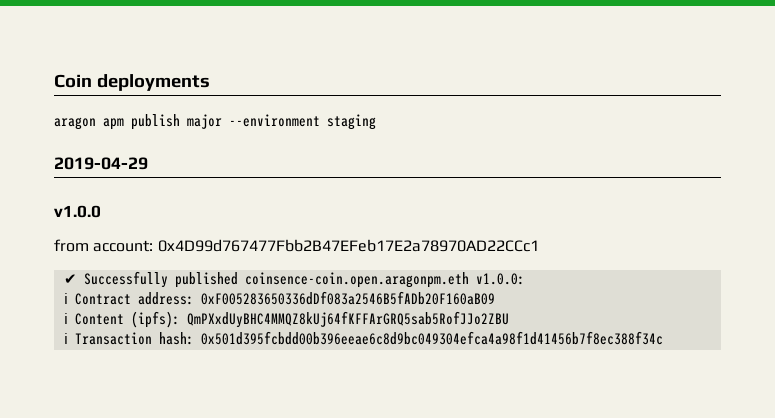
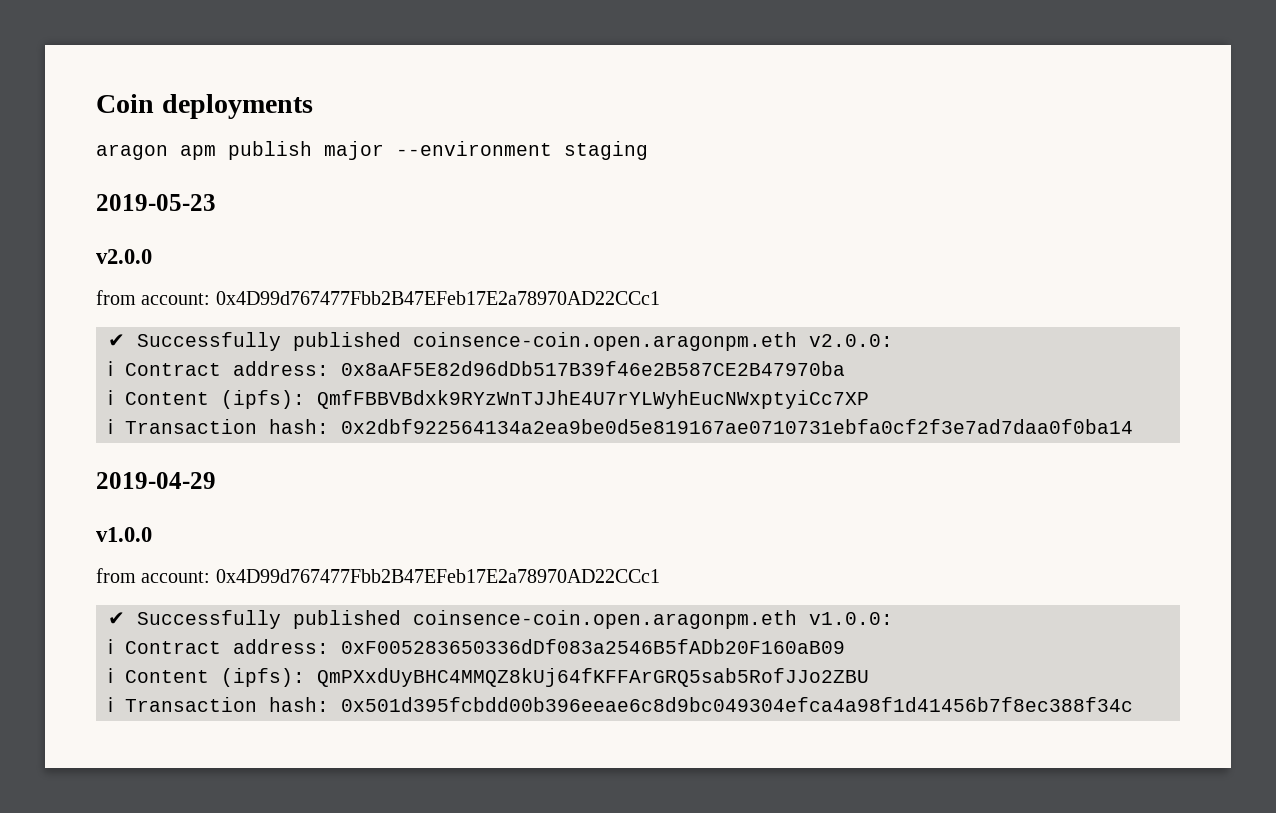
(376, 122) none -> [96,194,216,211] [96,249,152,264] [96,290,660,305] [108,332,893,351] [108,361,845,376] [108,390,869,409] [108,419,1133,434] // 2019-05-23 // v2.0.0 // from account: 0x4D99d767477Fbb2B47EFeb17E2a78970AD22CCc1 // ✔ Successfully published coinsence-coin.open.aragonpm.eth v2.0.0: // ℹ Contract address: 0x8aAF5E82d96dDb517B39f46e2B587CE2B47970ba // ℹ Content (ipfs): QmfFBBVBdxk9RYzWnTJJhE4U7rYLWyhEucNWxptyiCc7XP // ℹ Transaction hash: 0x2dbf922564134a2ea9be0d5e819167ae0710731ebfa0cf2f3e7ad7daa0f0ba14

